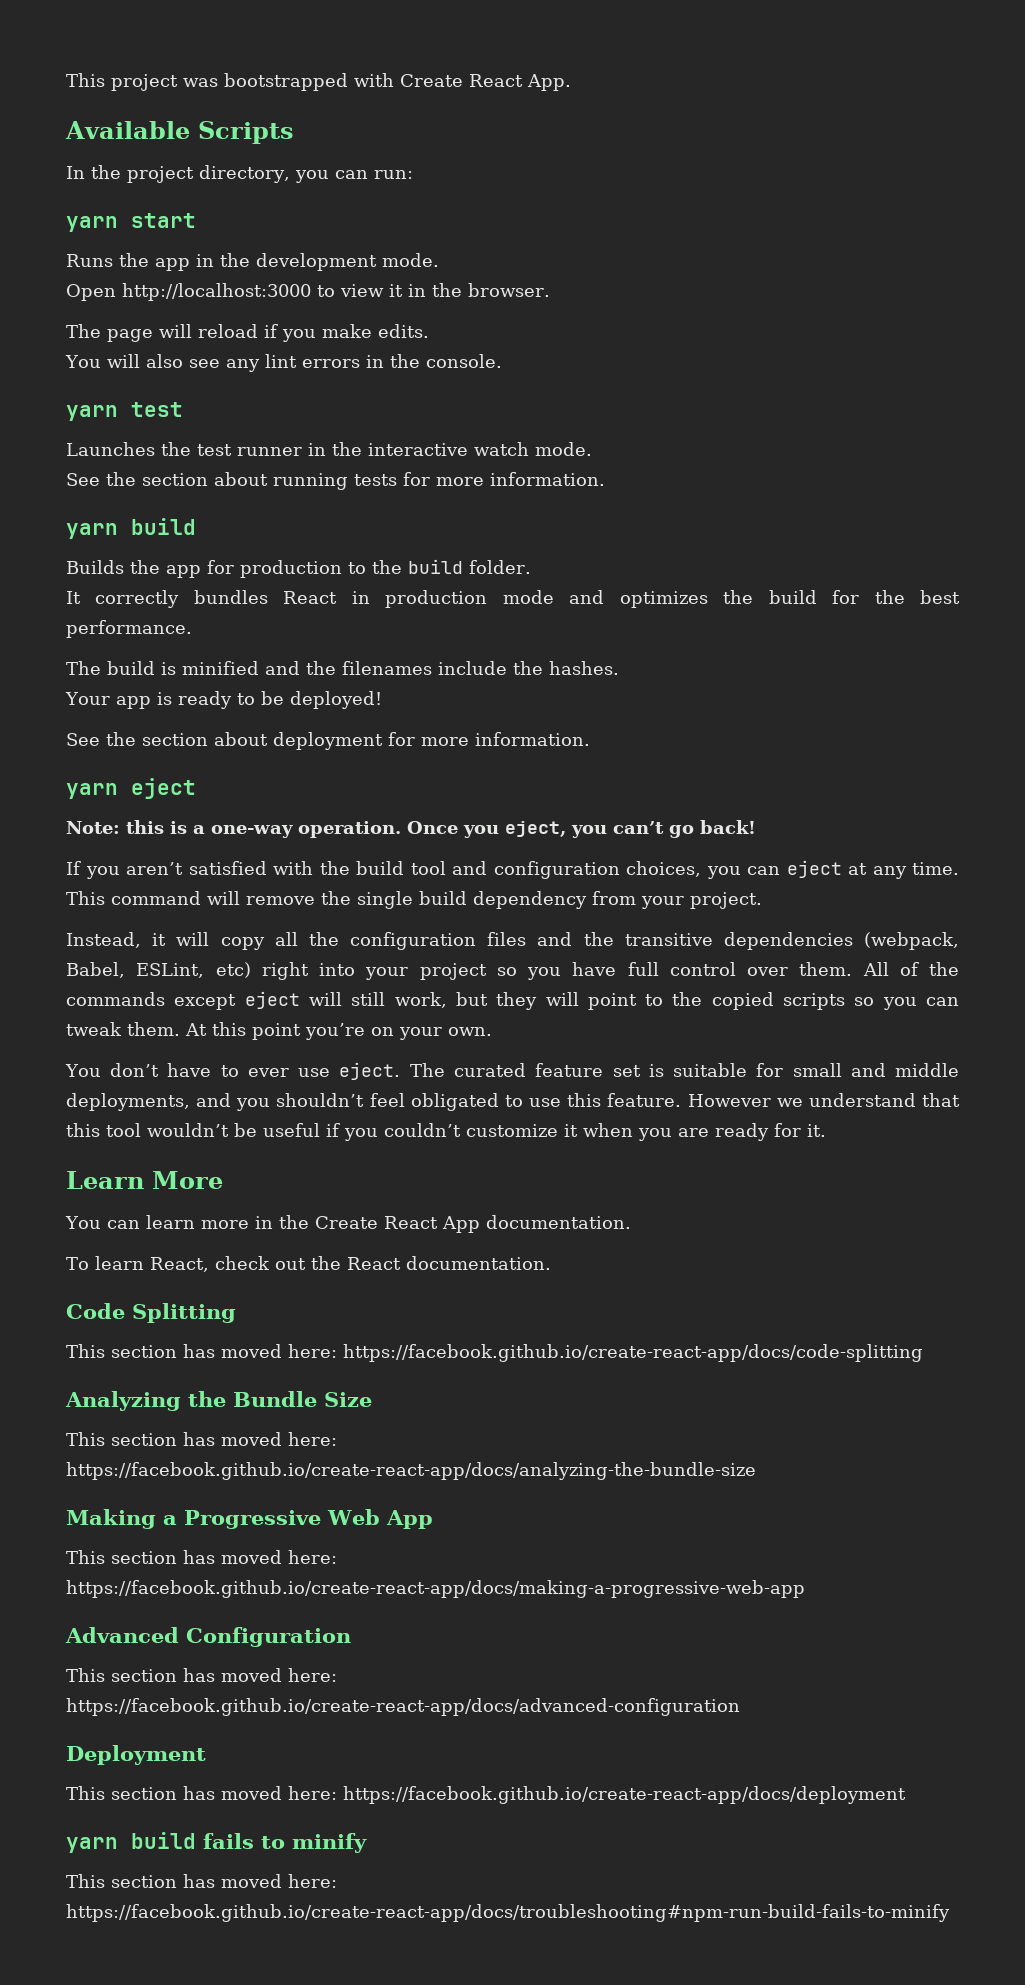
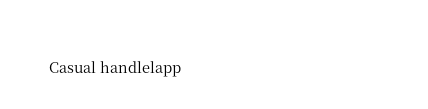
[66,73,571,91] [65,121,294,144] [66,165,413,183] [66,213,196,232] [66,253,439,271] [66,283,550,301] [66,324,429,342] [65,354,502,372] [66,402,183,421] [66,442,592,456] [66,472,605,490] [66,518,196,539] [66,559,531,578] [66,590,960,608] [66,620,192,638] [66,661,619,675] [65,691,382,709] [66,732,590,750] [66,778,196,799] [66,820,756,838] [66,860,959,879] [66,891,762,909] [66,932,959,950] [66,962,959,980] [66,991,959,1010] [66,1022,492,1040] [65,1062,959,1080] [66,1093,960,1111] [66,1123,826,1141] [66,1171,223,1189] [65,1215,631,1233] [66,1256,551,1272] [66,1303,236,1323] [66,1344,923,1362] [65,1391,372,1411] [66,1432,337,1446] [66,1462,756,1480] [66,1509,433,1529] [66,1550,337,1564] [66,1580,805,1598] [65,1627,351,1647] [66,1668,337,1682] [66,1698,740,1716] [66,1745,206,1765] [66,1786,906,1804] [66,1832,367,1853] [66,1874,337,1888] [66,1904,950,1922] This project was bootstrapped with Create React App. // Available Scripts // In the project directory, you can run: // yarn start // Runs the app in the development mode. // Open http://localhost:3000 to view it in the browser. // The page will reload if you make edits. // You will also see any lint errors in the console. // yarn test // Launches the test runner in the interactive watch mode. // See the section about running tests for more information. // yarn build // Builds the app for production to the build folder. // It correctly bundles React in production mode and optimizes the build for the best performance. // The build is minified and the filenames include the hashes. // Your app is ready to be deployed! // See the section about deployment for more information. // yarn eject // Note: this is a one-way operation. Once you eject, you can’t go back! // If you aren’t satisfied with the build tool and configuration choices, you can eject at any time. This command will remove the single build dependency from your project. // Instead, it will copy all the configuration files and the transitive dependencies (webpack, Babel, ESLint, etc) right into your project so you have full control over them. All of the commands except eject will still work, but they will point to the copied scripts so you can tweak them. At this point you’re on your own. // You don’t have to ever use eject. The curated feature set is suitable for small and middle deployments, and you shouldn’t feel obligated to use this feature. However we understand that this tool wouldn’t be useful if you couldn’t customize it when you are ready for it. // Learn More // You can learn more in the Create React App documentation. // To learn React, check out the React documentation. // Code Splitting // This section has moved here: https://facebook.github.io/create-react-app/docs/code-splitting // Analyzing the Bundle Size // This section has moved here: https://facebook.github.io/create-react-app/docs/analyzing-the-bundle-size // Making a Progressive Web App // This section has moved here: https://facebook.github.io/create-react-app/docs/making-a-progressive-web-app // Advanced Configuration // This section has moved here: https://facebook.github.io/create-react-app/docs/advanced-configuration // Deployment // This section has moved here: https://facebook.github.io/create-react-app/docs/deployment // yarn build fails to minify // This section has moved here: https://facebook.github.io/create-react-app/docs/troubleshooting#npm-run-build-fails-to-minify -> [49,61,181,77] Casual handlelapp

